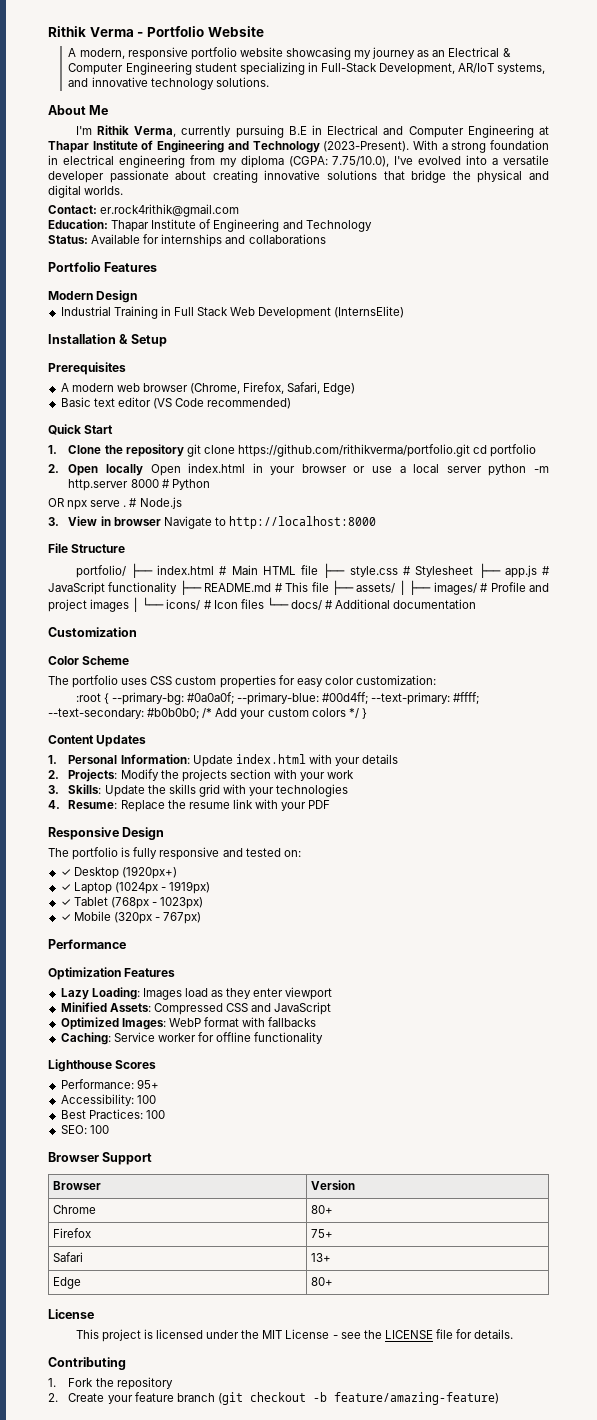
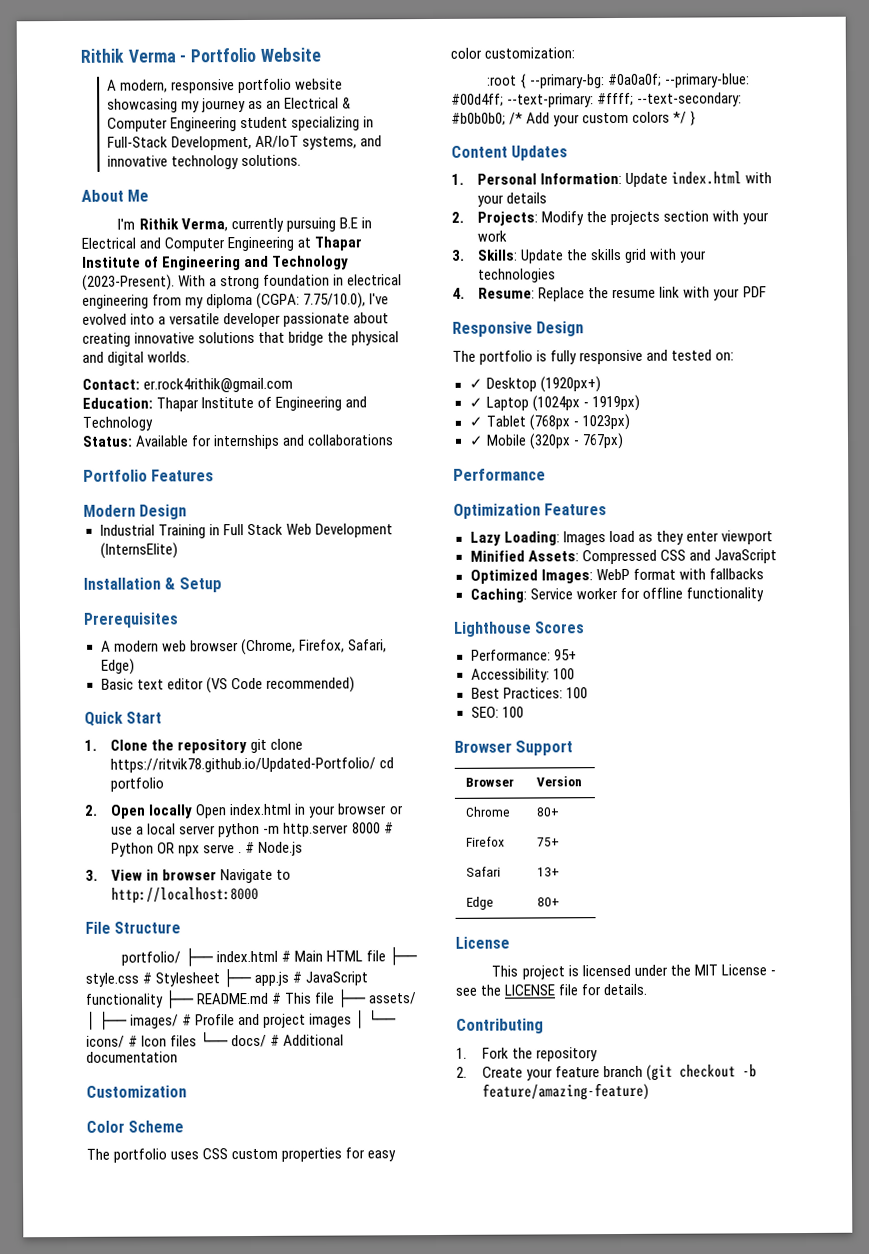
[237,444,470,457] https://github.com/rithikverma/portfolio.git -> [110,757,377,773] https://ritvik78.github.io/Updated-Portfolio/
(210, 484) // -> (155, 849) none

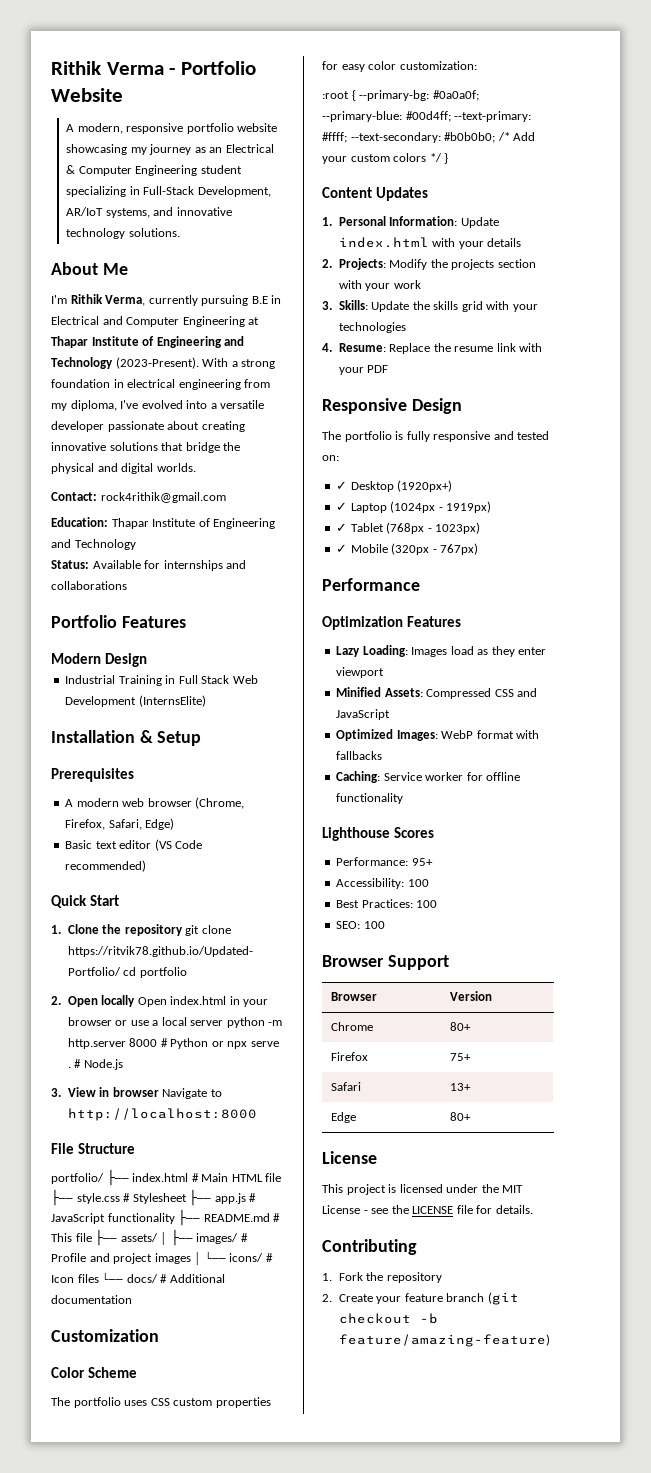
[206,292,367,309] diploma (CGPA: 7.75/10.0), -> [70,400,117,411] diploma,
[143,377,294,393] er.rock4rithik@gmail.com -> [100,492,226,503] rock4rithik@gmail.com
[157,842,176,854] OR -> [211,1041,224,1047] or

